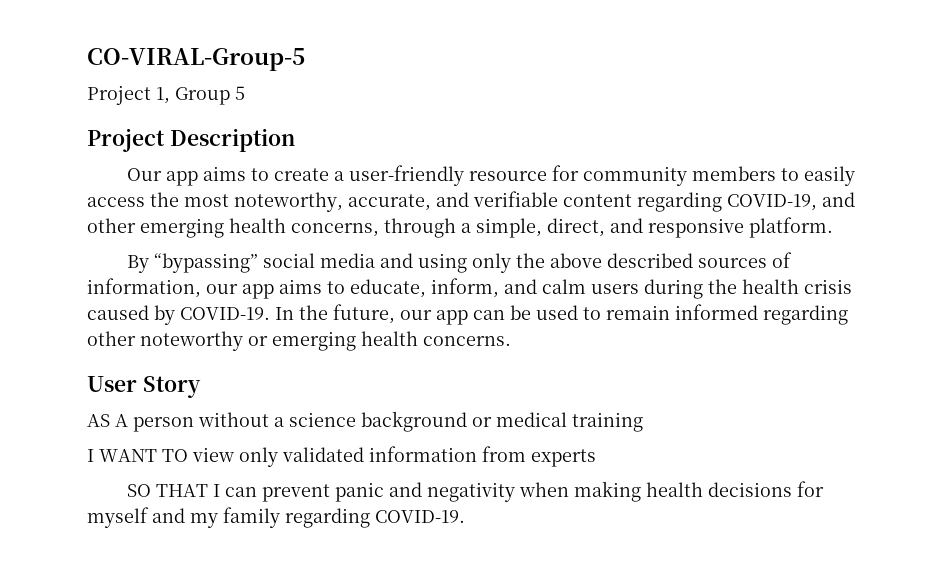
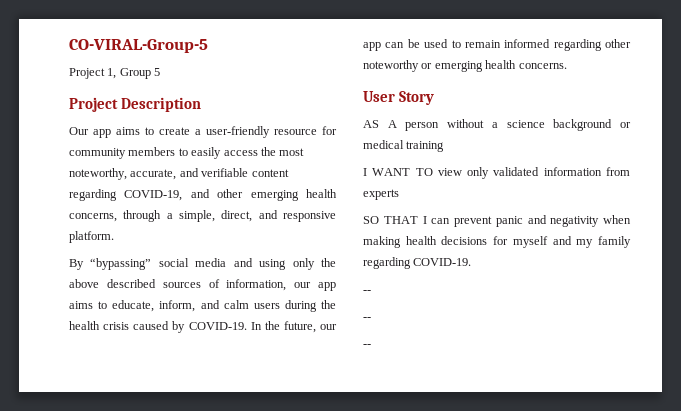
(465, 516) none -> [363,290,371,293] [363,317,371,320] [363,344,371,347] // -- // -- // --

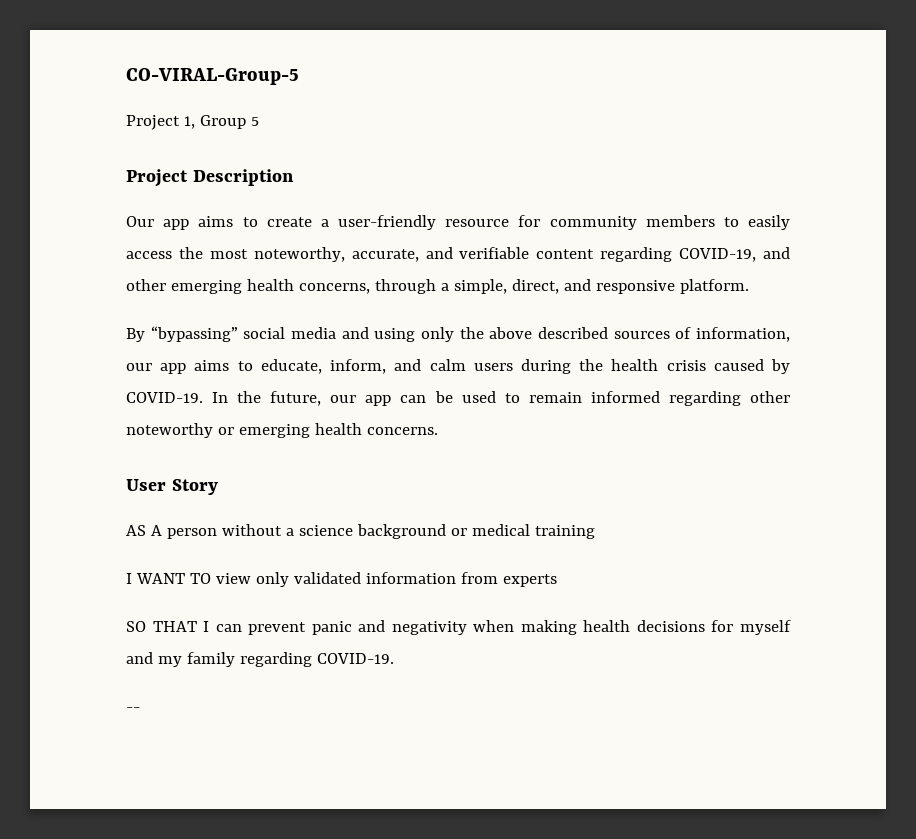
[363,317,371,320] [363,344,371,347] // -- // -- -> (140, 709) none

